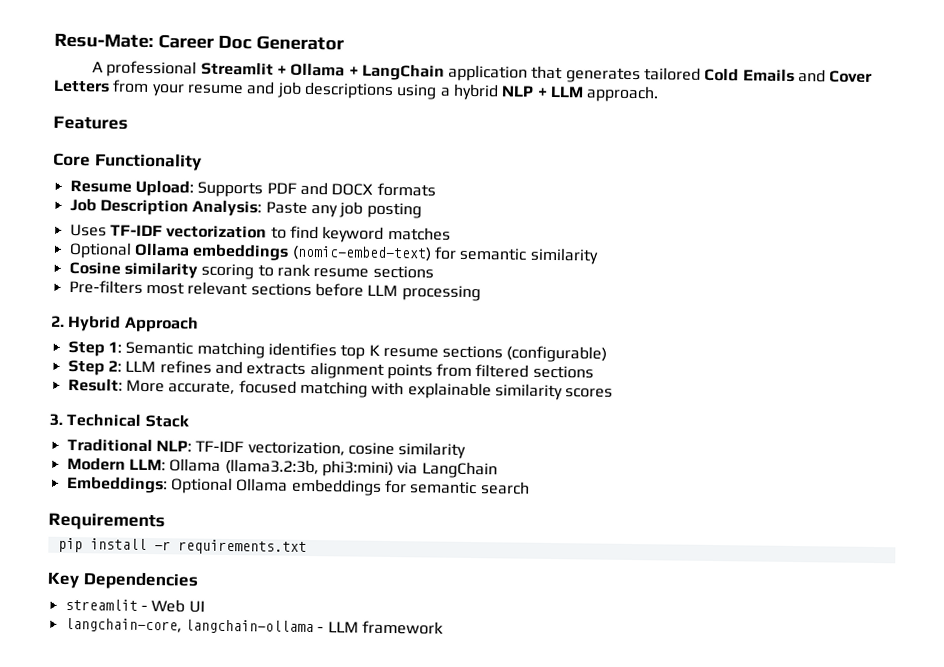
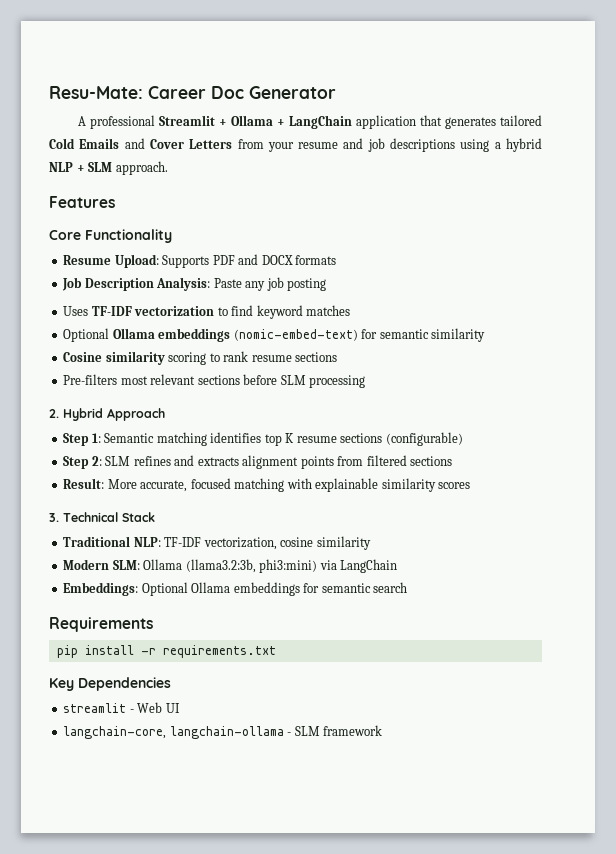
[549,85,584,98] LLM -> [88,162,113,172] SLM
[367,284,399,297] LLM -> [280,375,306,385] SLM
[125,360,157,373] LLM -> [105,456,131,466] SLM
[128,458,166,471] LLM: -> [112,560,140,570] SLM:
[327,621,359,633] LLM -> [294,726,320,736] SLM

